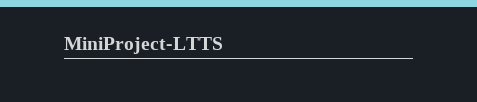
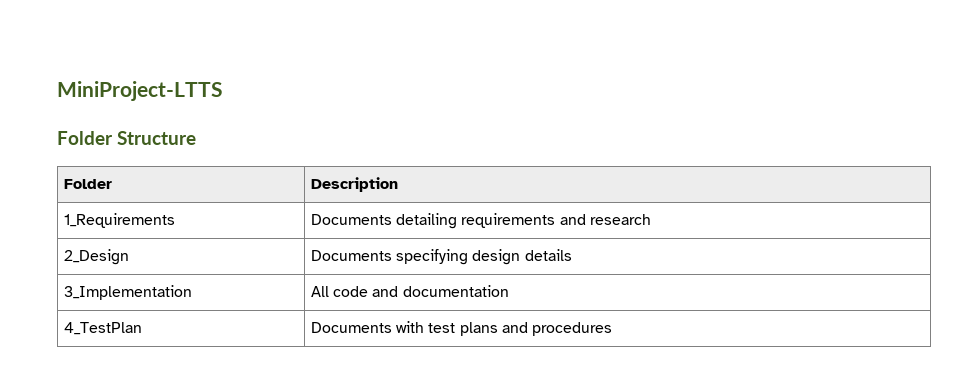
(223, 45) none -> [57,131,197,145] [63,179,112,189] [310,177,398,192] [63,213,175,228] [310,213,652,229] [63,249,129,265] [310,249,572,265] [63,285,192,300] [310,285,509,297] [63,322,142,335] [310,321,613,336] // Folder Structure // Folder | Description // 1_Requirements | Documents detailing requirements and research // 2_Design | Documents specifying design details // 3_Implementation | All code and documentation // 4_TestPlan | Documents with test plans and procedures

